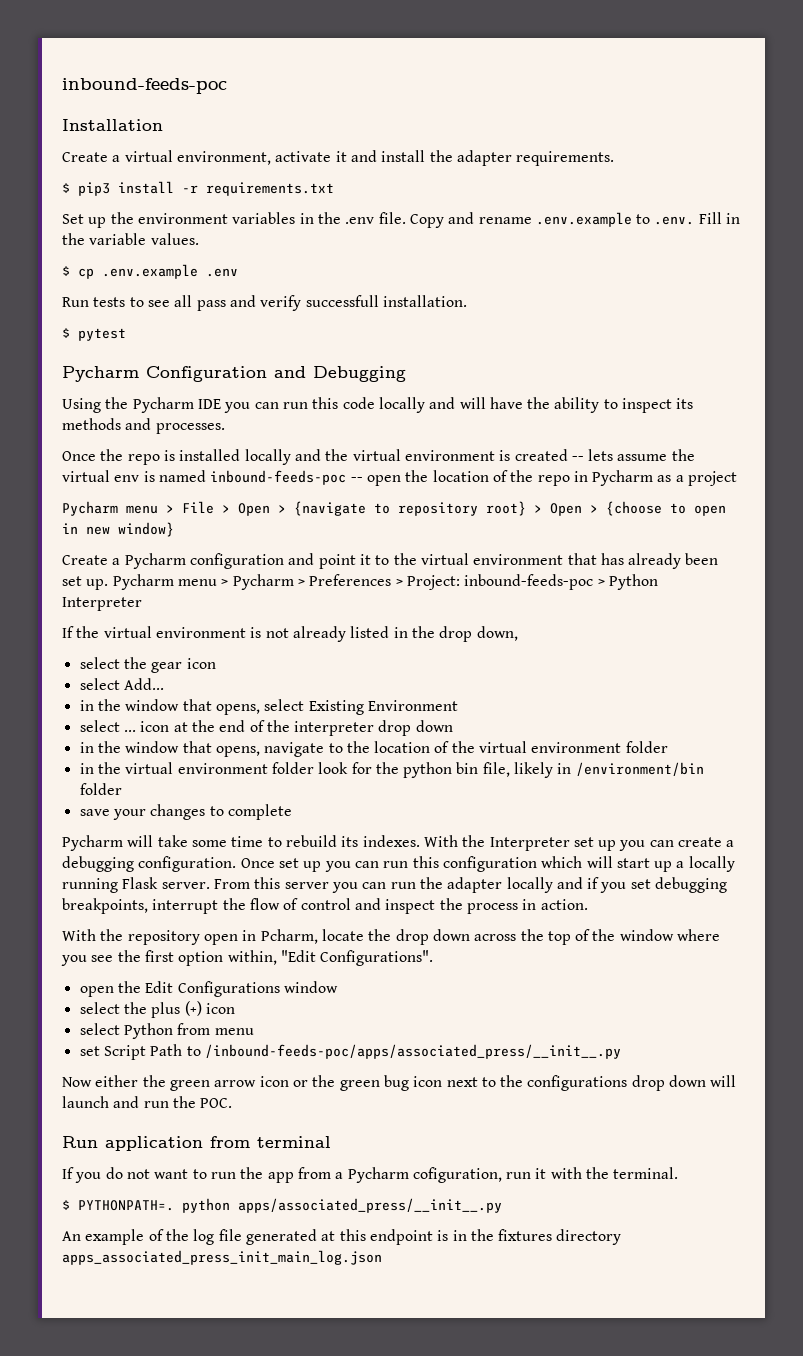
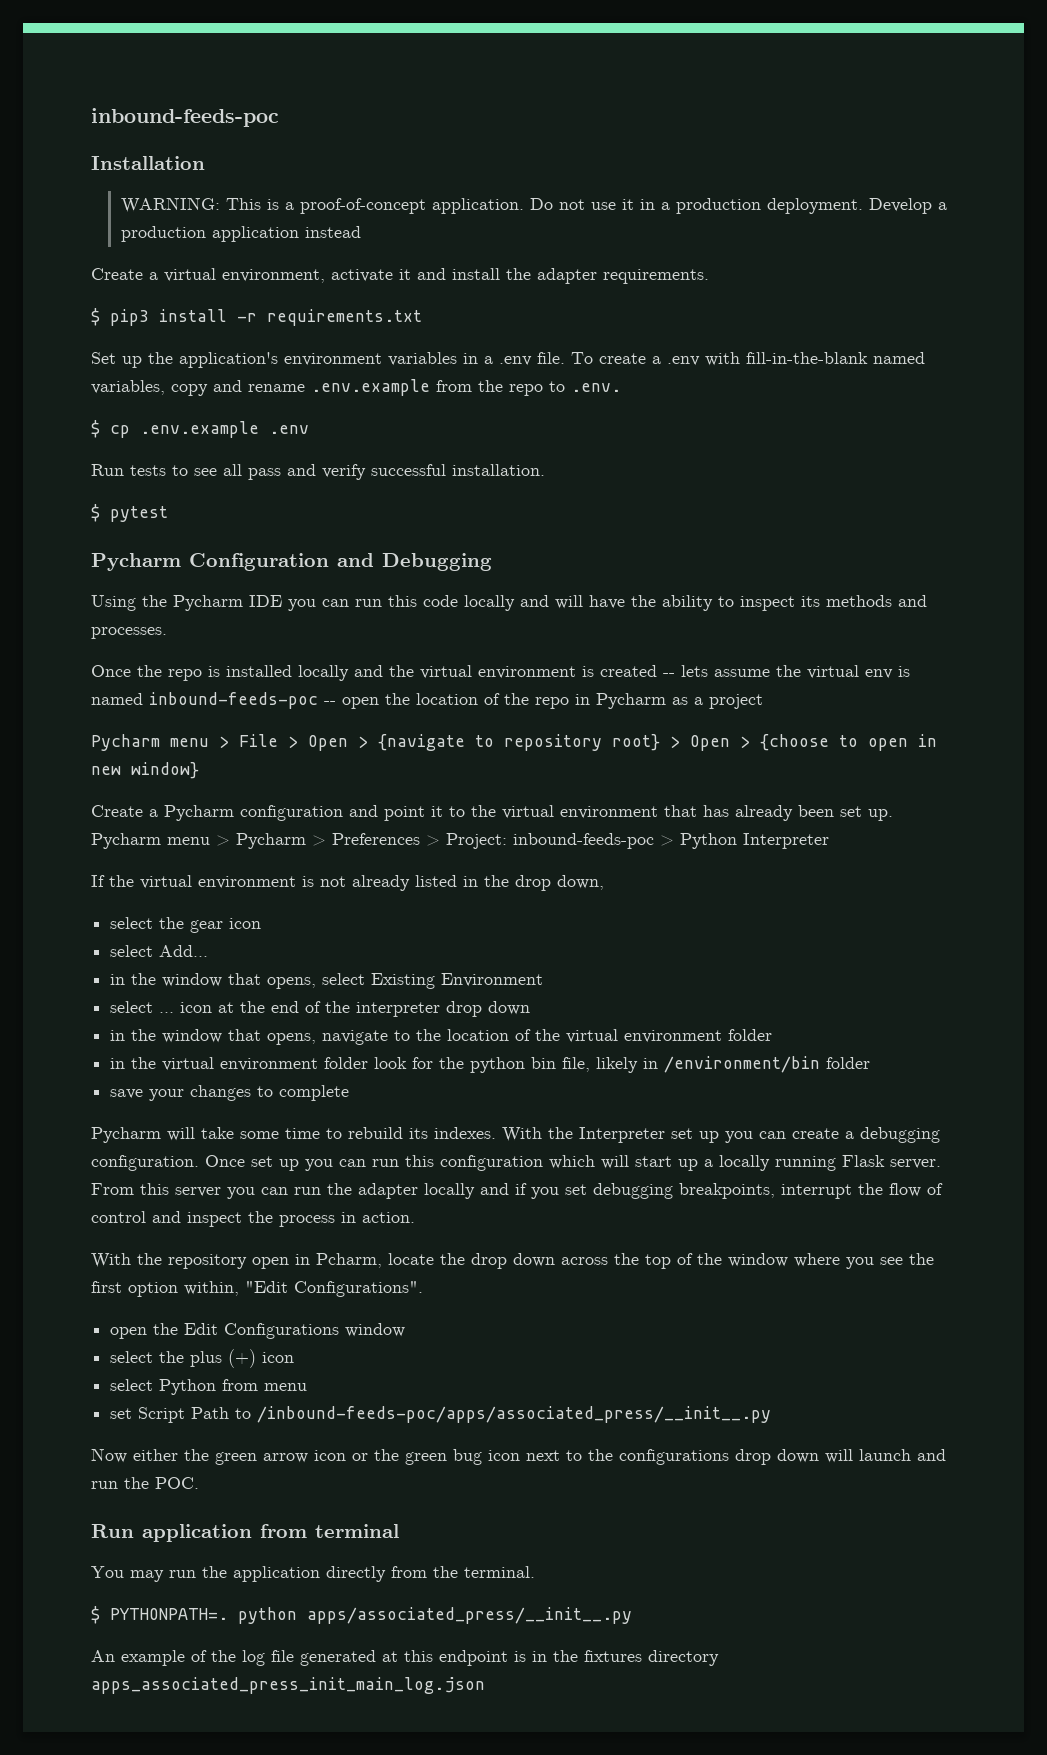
(163, 125) none -> [120,197,947,214] [120,226,361,242] // WARNING: This is a proof-of-concept application. Do not use it in a production deployment. Develop a production application instead
(134, 218) none -> [179,352,278,368] application's
[317,212,341,224] the -> [484,356,493,364] a
[409,212,741,228] [62,233,199,245] Copy and rename .env.example to .env. Fill in the variable values. -> [571,352,925,366] [91,379,621,396] To create a .env with fill-in-the-blank named variables, copy and rename .env.example from the repo to .env.
[305,295,379,307] successfull -> [371,464,446,476] successful
[62,1167,582,1183] If you do not want to run the app from a Pycharm cofiguration, run it with -> [91,1566,427,1582] You may run the application directly from

